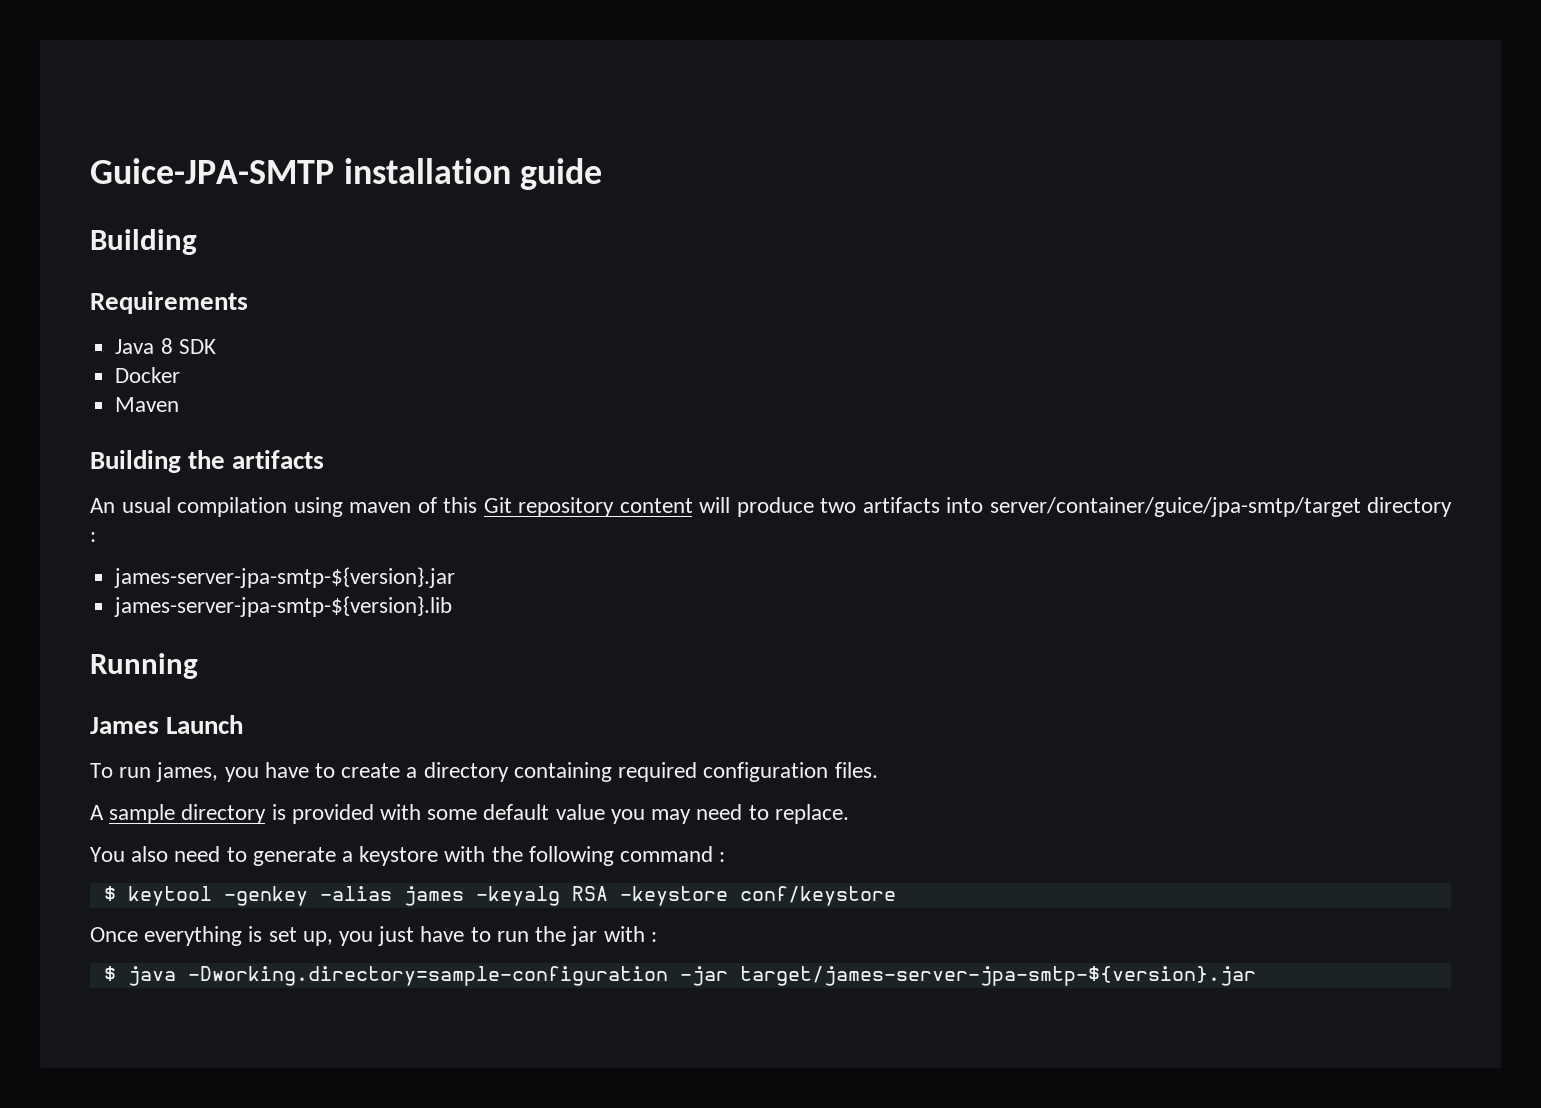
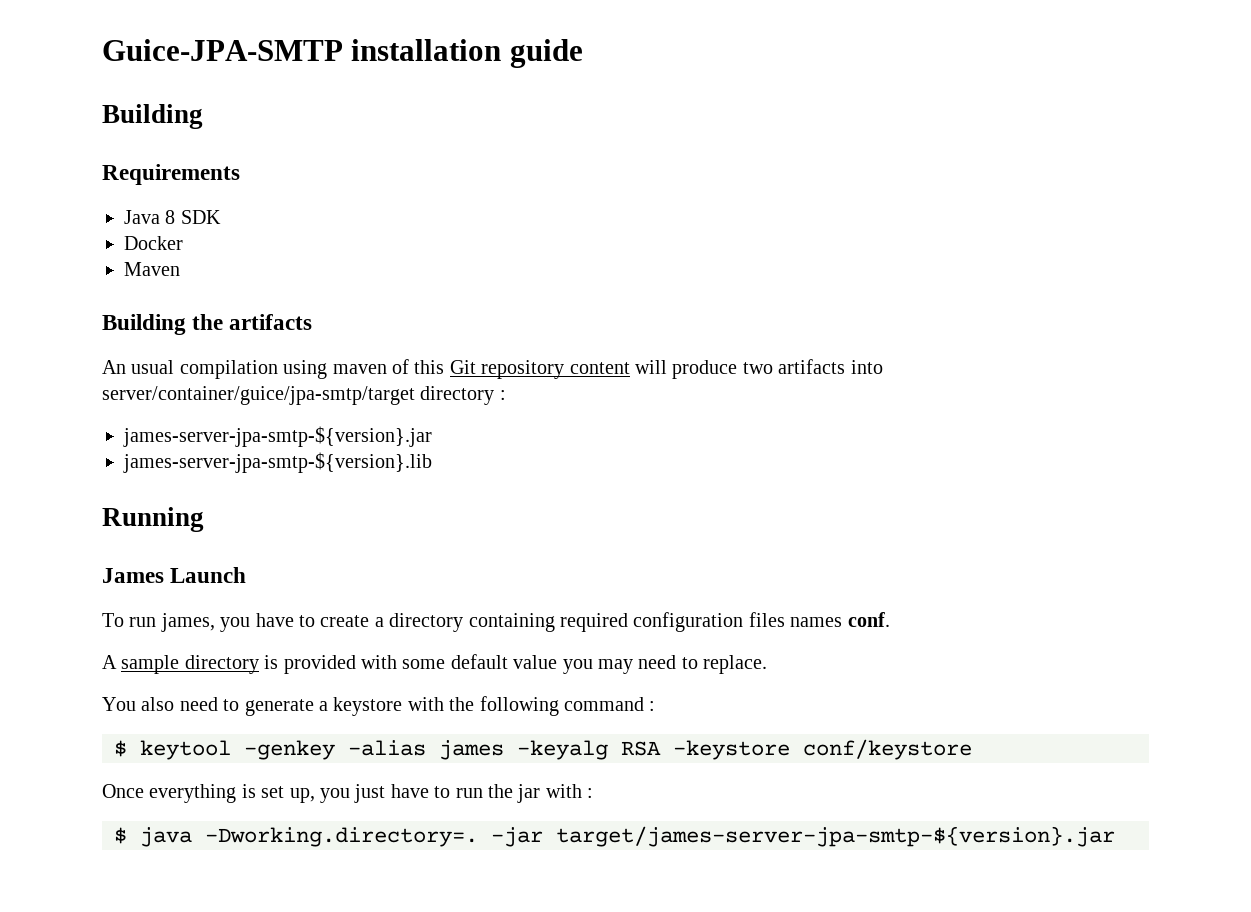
[834,762,878,778] files. -> [748,612,890,627] files names conf.
[187,966,668,986] -Dworking.directory=sample-configuration -> [205,827,478,847] -Dworking.directory=.

